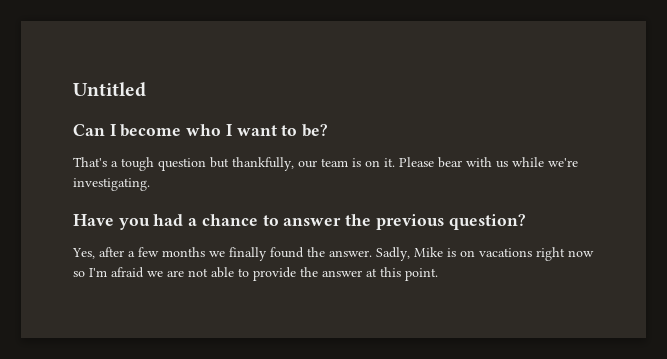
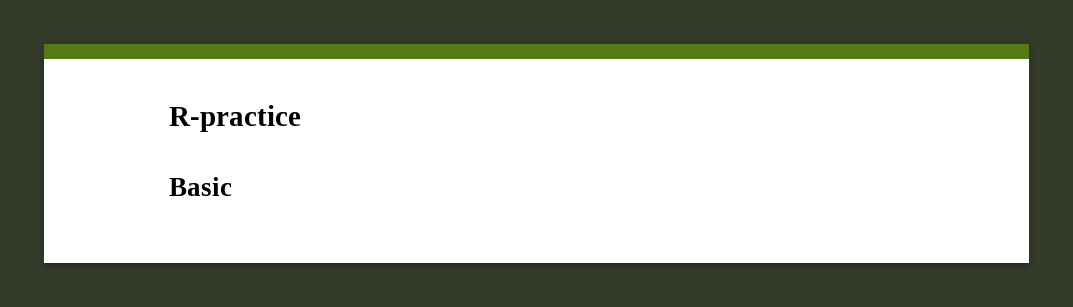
[73,82,146,97] [73,124,329,137] [73,157,578,171] [73,178,150,191] [73,214,526,230] [72,247,594,261] [73,267,438,281] Untitled // Can I become who I want to be? // That's a tough question but thankfully, our team is on it. Please bear with us while we're investigating. // Have you had a chance to answer the previous question? // Yes, after a few months we finally found the answer. Sadly, Mike is on vacations right now so I'm afraid we are not able to provide the answer at this point. -> [169,105,301,132] [169,177,232,196] R-practice // Basic

